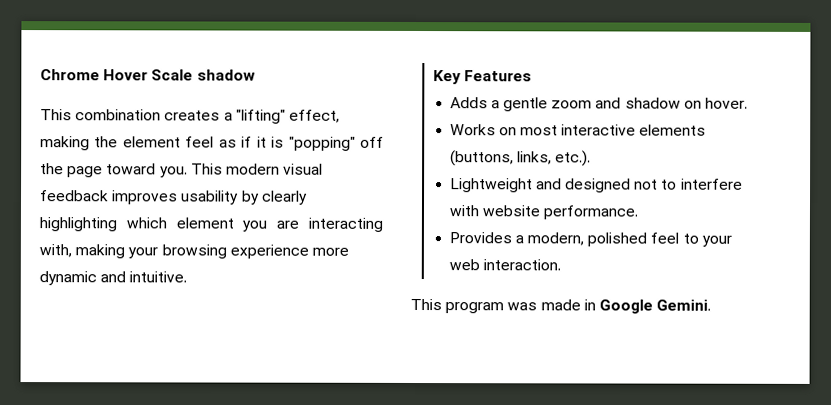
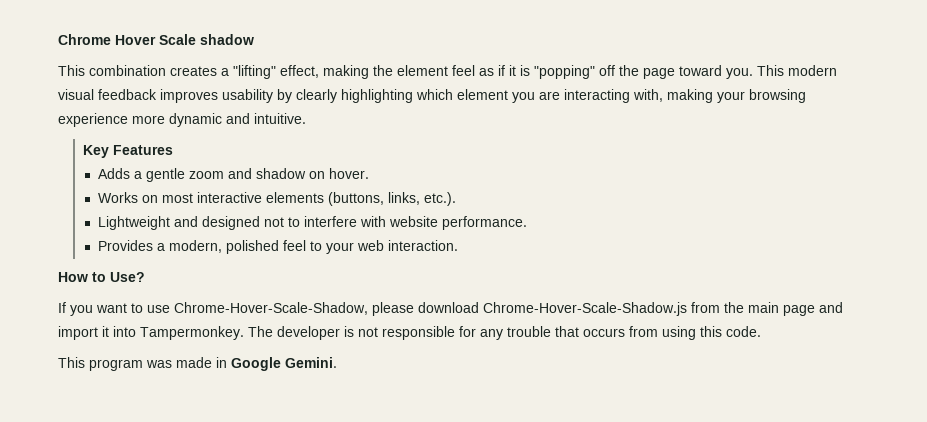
(561, 265) none -> [58,272,145,282] [58,302,843,316] [58,326,761,340] // How to Use? // If you want to use Chrome-Hover-Scale-Shadow, please download Chrome-Hover-Scale-Shadow.js from the main page and import it into Tampermonkey. The developer is not responsible for any trouble that occurs from using this code.

